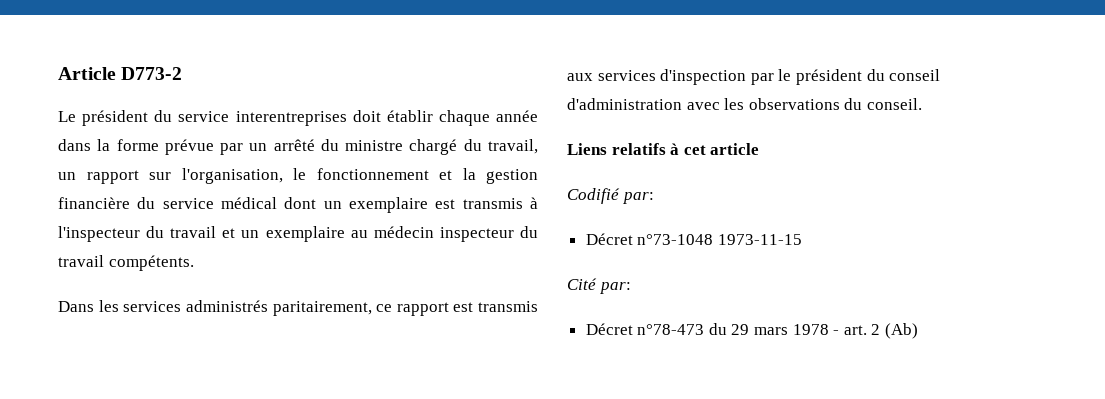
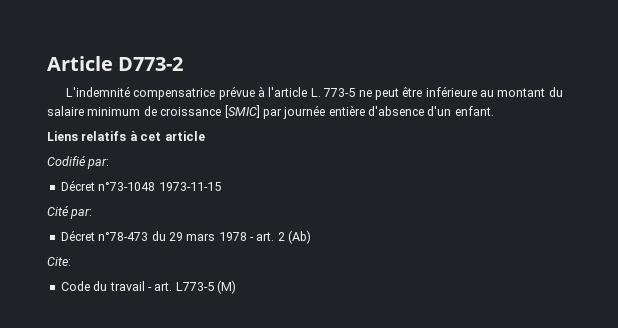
[58,110,538,126] [58,139,538,155] [58,168,538,184] [58,197,538,213] [58,226,538,242] [58,255,194,271] [58,300,538,316] [567,69,941,85] [567,98,922,110] Le président du service interentreprises doit établir chaque année dans la forme prévue par un arrêté du ministre chargé du travail, un rapport sur l'organisation, le fonctionnement et la gestion financière du service médical dont un exemplaire est transmis à l'inspecteur du travail et un exemplaire au médecin inspecteur du travail compétents. // Dans les services administrés paritairement, ce rapport est transmis aux services d'inspection par le président du conseil d'administration avec les observations du conseil. -> [65,86,563,100] [47,105,494,119] L'indemnité compensatrice prévue à l'article L. 773-5 ne peut être inférieure au montant du salaire minimum de croissance [SMIC] par journée entière d'absence d'un enfant.
(919, 331) none -> [47,257,71,266] [60,280,236,294] // Cite: // Code du travail - art. L773-5 (M)

